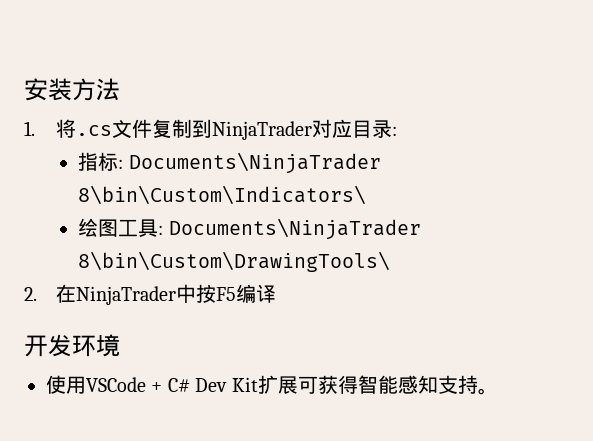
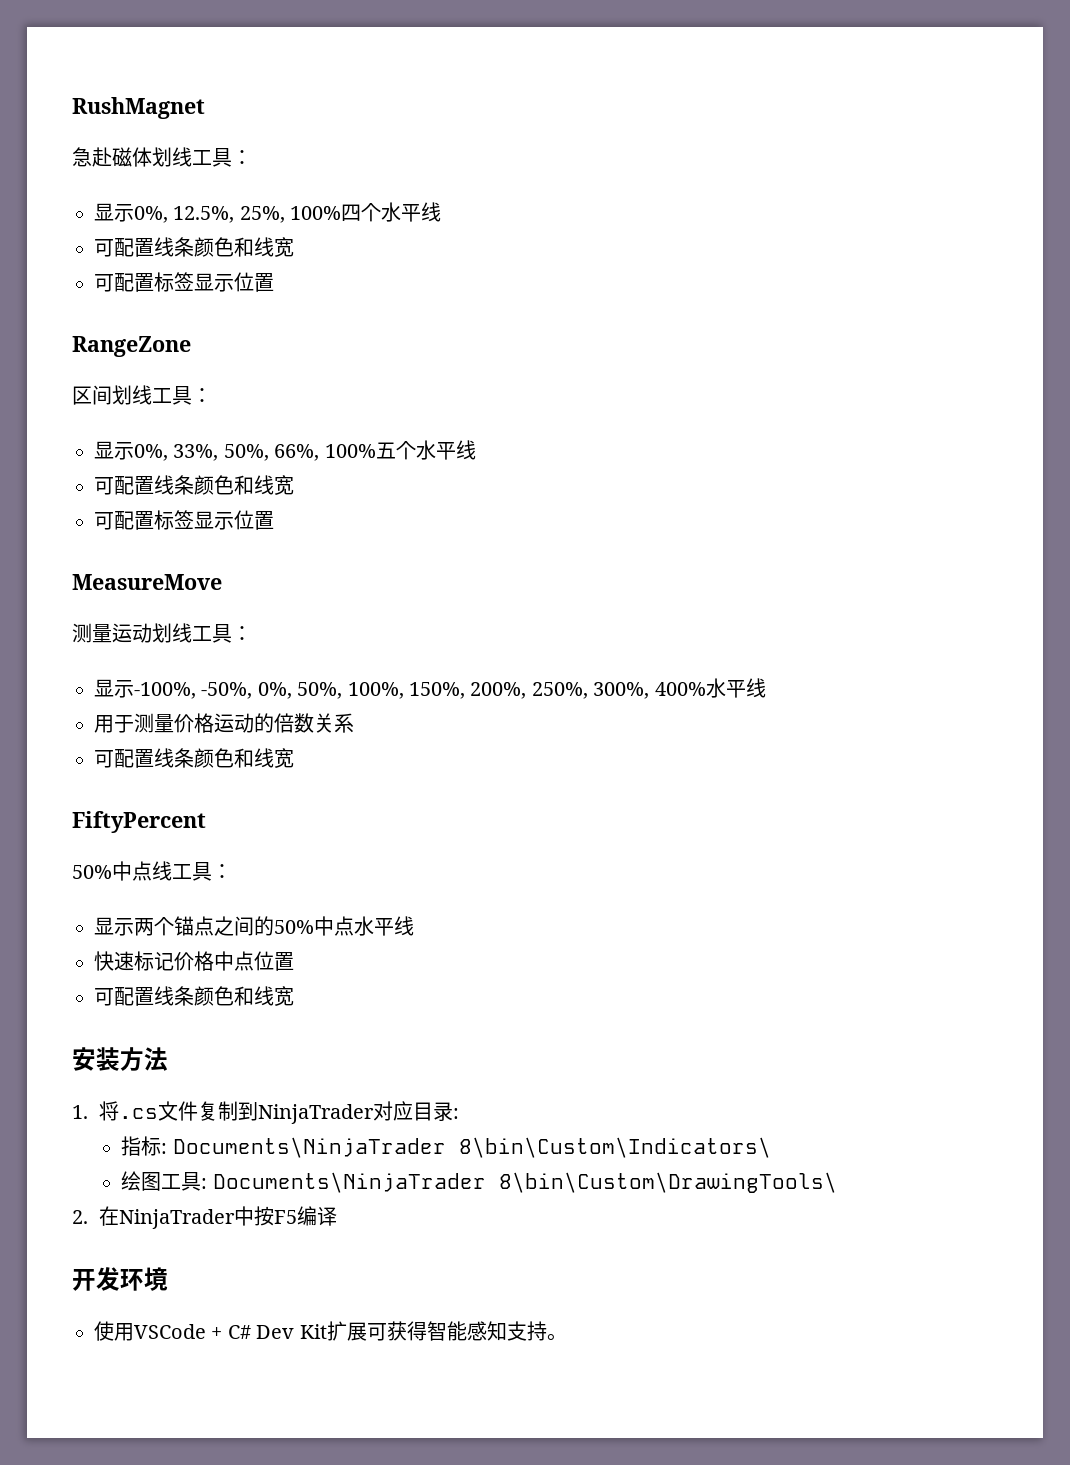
(24, 89) none -> [72,97,205,119] [72,147,252,167] [94,202,442,223] [94,237,294,257] [94,272,274,292] [72,336,191,357] [72,385,212,405] [94,440,476,461] [94,475,294,495] [94,510,274,530] [72,574,222,590] [72,623,252,643] [94,678,766,699] [94,713,354,733] [94,748,294,768] [72,811,206,833] [72,861,232,881] [94,916,414,936] [94,951,294,971] [94,986,294,1006] RushMagnet // 急赴磁体划线工具： // 显示0%, 12.5%, 25%, 100%四个水平线 // 可配置线条颜色和线宽 // 可配置标签显示位置 // RangeZone // 区间划线工具： // 显示0%, 33%, 50%, 66%, 100%五个水平线 // 可配置线条颜色和线宽 // 可配置标签显示位置 // MeasureMove // 测量运动划线工具： // 显示-100%, -50%, 0%, 50%, 100%, 150%, 200%, 250%, 300%, 400%水平线 // 用于测量价格运动的倍数关系 // 可配置线条颜色和线宽 // FiftyPercent // 50%中点线工具： // 显示两个锚点之间的50%中点水平线 // 快速标记价格中点位置 // 可配置线条颜色和线宽 //

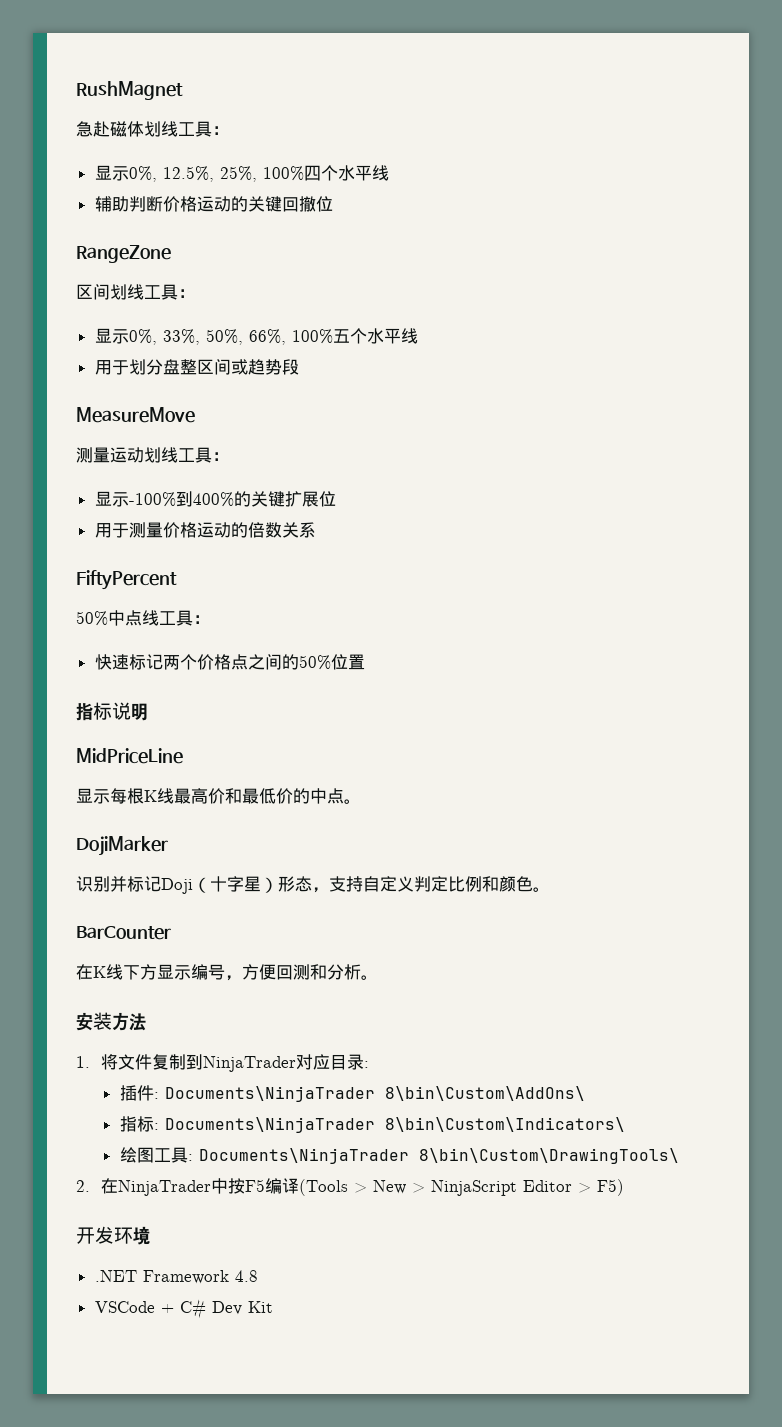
[94,237,294,257] [94,272,274,292] 可配置线条颜色和线宽 // 可配置标签显示位置 -> [94,196,333,212] 辅助判断价格运动的关键回撤位
[94,475,294,495] [94,510,274,530] 可配置线条颜色和线宽 // 可配置标签显示位置 -> [94,359,299,375] 用于划分盘整区间或趋势段
[134,678,766,699] -100%, -50%, 0%, 50%, 100%, 150%, 200%, 250%, 300%, 400%水平线 -> [128,491,336,507] -100%到400%的关键扩展位
[94,748,294,768] // 可配置线条颜色和线宽 -> (316, 530) none
[94,916,414,936] [94,951,294,971] [94,986,294,1006] 显示两个锚点之间的50%中点水平线 // 快速标记价格中点位置 // 可配置线条颜色和线宽 -> [94,654,365,670] [76,702,148,721] [76,748,183,764] [76,788,361,804] [76,836,168,856] [76,876,550,894] [76,926,171,940] [76,964,378,981] 快速标记两个价格点之间的50%位置 // 指标说明 // MidPriceLine // 显示每根K线最高价和最低价的中点。 // DojiMarker // 识别并标记Doji（十字星）形态，支持自定义判定比例和颜色。 // BarCounter // 在K线下方显示编号，方便回测和分析。
[119,1108,159,1119] .cs -> (118, 1062) none
(460, 1113) none -> [119,1085,585,1102] // 插件: Documents\NinjaTrader 8\bin\Custom\AddOns\
(338, 1216) none -> [298,1179,624,1196] (Tools > New > NinjaScript Editor > F5)
[94,1321,134,1341] 使用 -> [94,1270,258,1284] .NET Framework 4.8 //
[326,1321,567,1341] 扩展可获得智能感知支持。 -> (273, 1307) none

